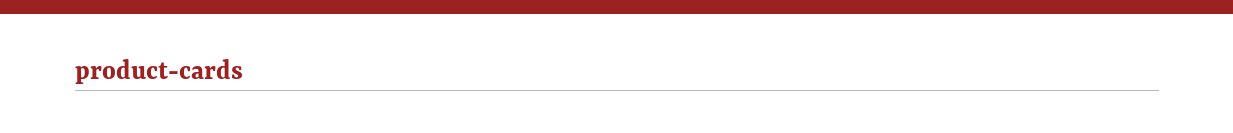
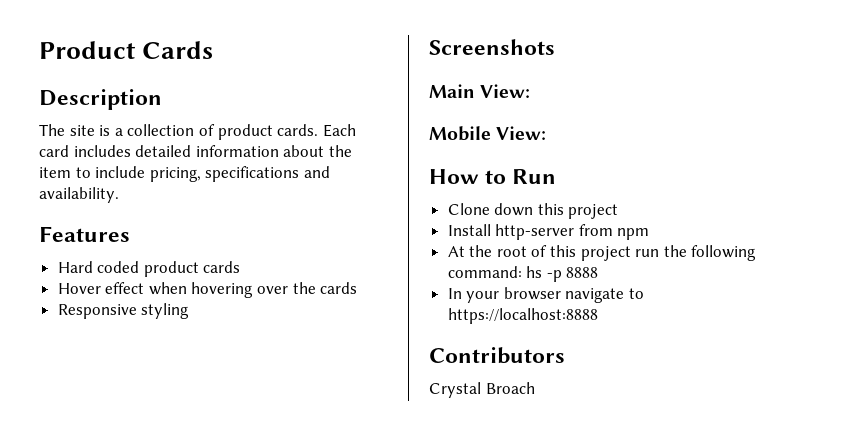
[75,59,243,84] product-cards -> [39,41,214,59] [39,89,162,110] [39,124,356,140] [39,145,352,157] [39,166,330,182] [39,187,119,203] [39,226,130,242] [57,261,241,277] [57,282,358,298] [57,303,190,319] [429,39,555,55] [429,84,531,98] [429,126,547,141] [429,169,557,184] [447,203,619,219] [447,224,650,240] [447,245,757,261] [447,266,599,282] [447,287,645,303] [447,308,598,324] [429,347,565,364] [429,382,535,398] Product Cards // Description // The site is a collection of product cards. Each card includes detailed information about the item to include pricing, specifications and availability. // Features // Hard coded product cards // Hover effect when hovering over the cards // Responsive styling // Screenshots // Main View: // Mobile View: // How to Run // Clone down this project // Install http-server from npm // At the root of this project run the following command: hs -p 8888 // In your browser navigate to https://localhost:8888 // Contributors // Crystal Broach

